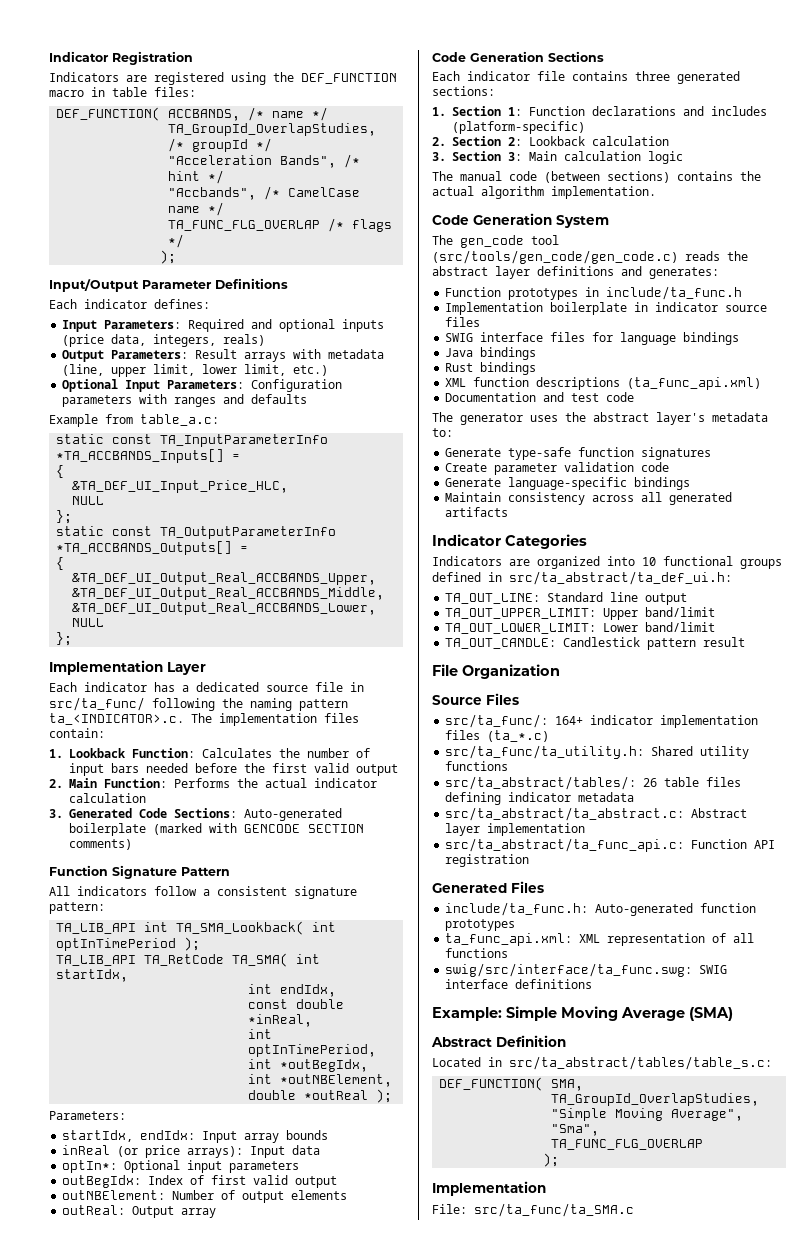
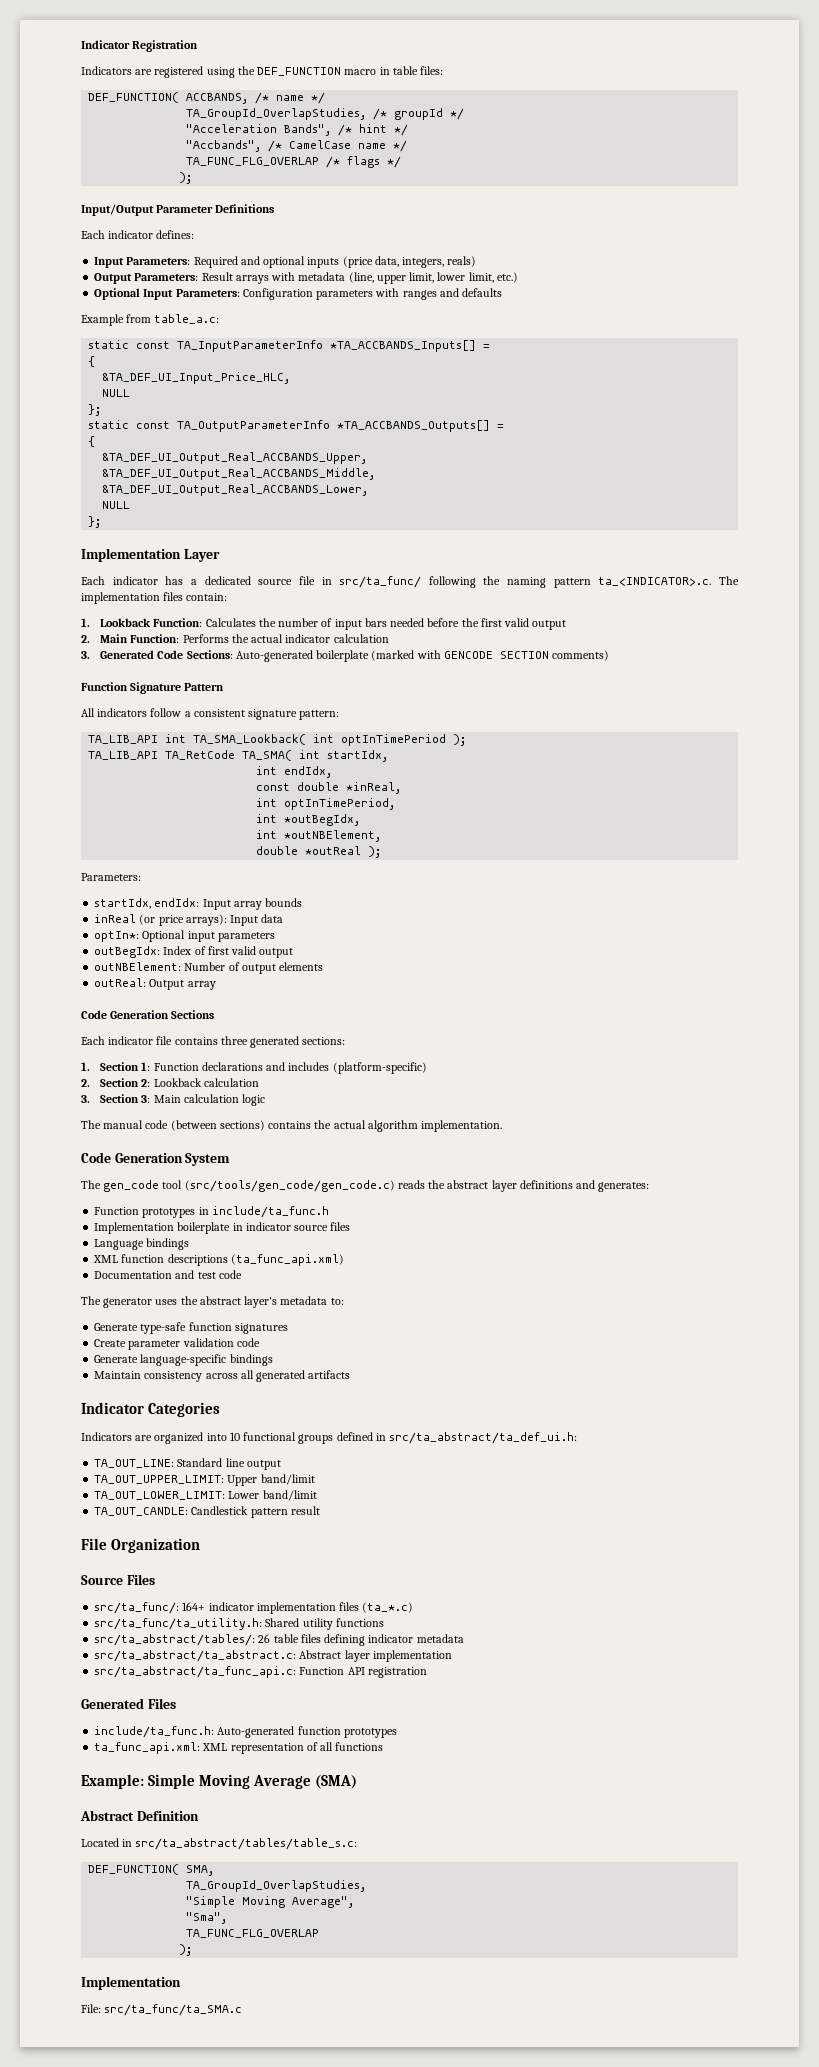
[445,332,740,345] [445,347,537,360] [445,363,474,372] SWIG interface files for language bindings // Java bindings // Rust -> [94,1239,145,1250] Language
[445,963,728,977] [445,979,593,989] // swig/src/interface/ta_func.swg: SWIG interface definitions -> (384, 1746) none

